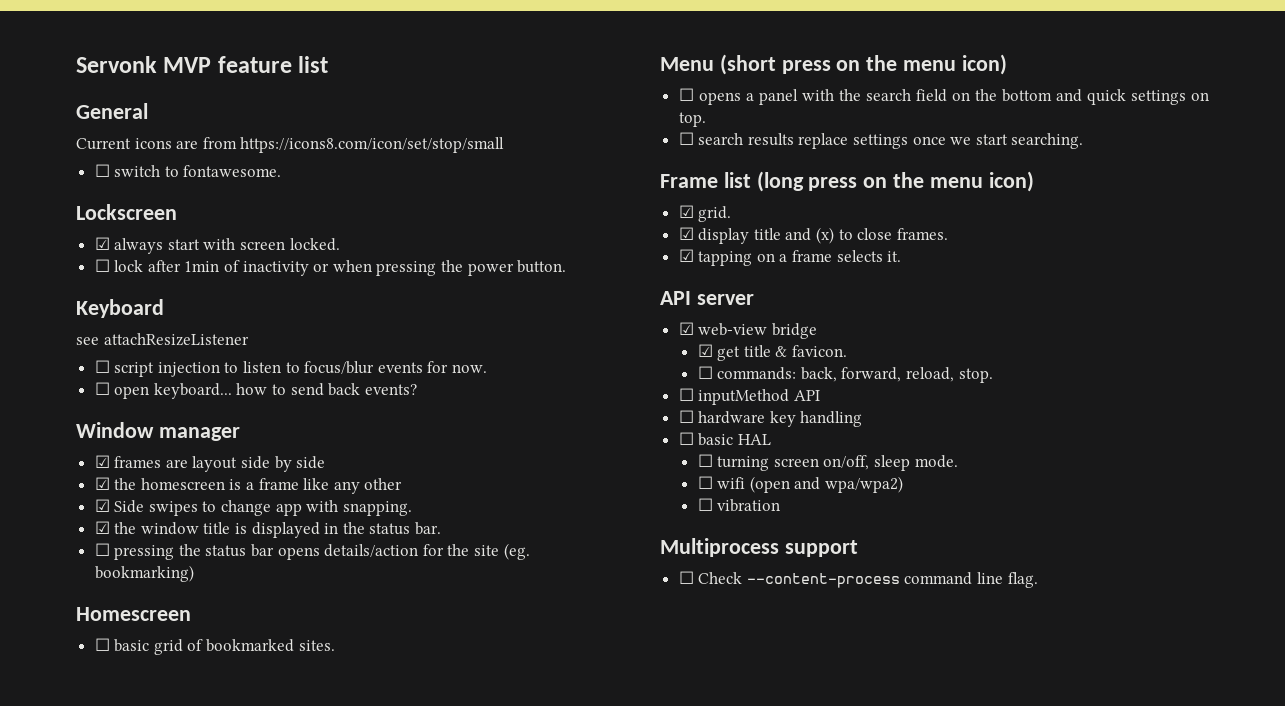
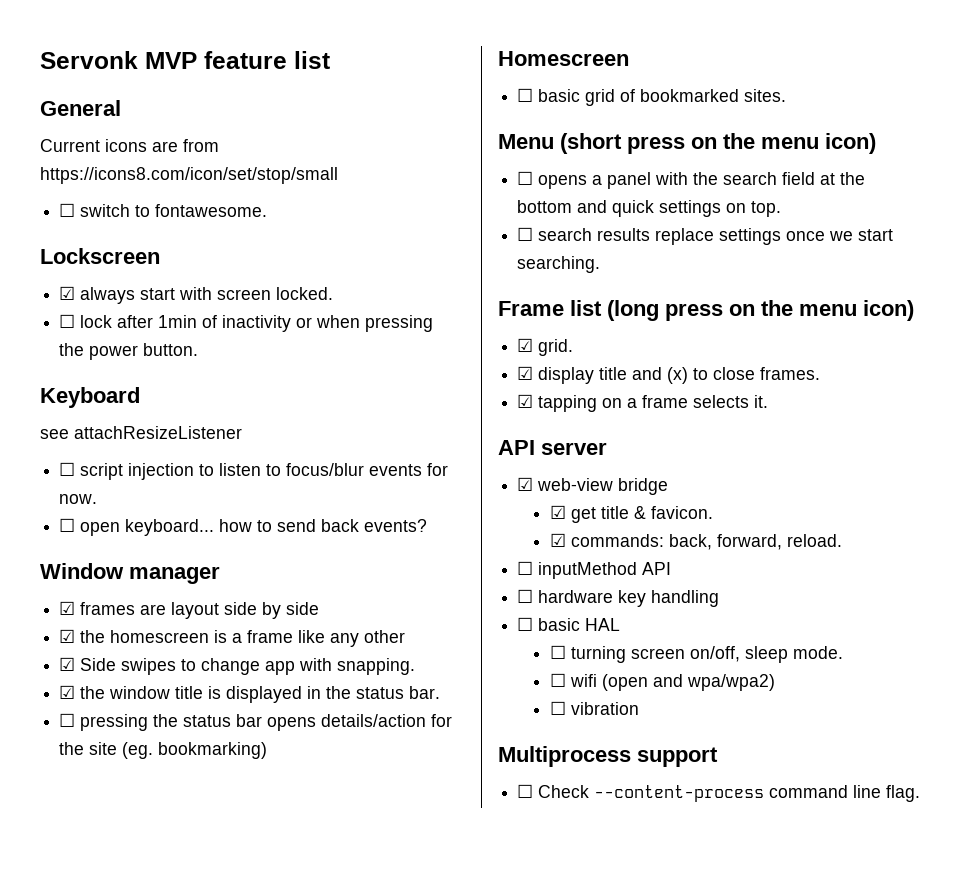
[951,92,970,101] on -> [820,173,836,185] at
[697,366,713,379] ☐ -> [549,533,566,547] ☑
[905,367,993,383] reload, stop. -> [786,534,842,547] reload.

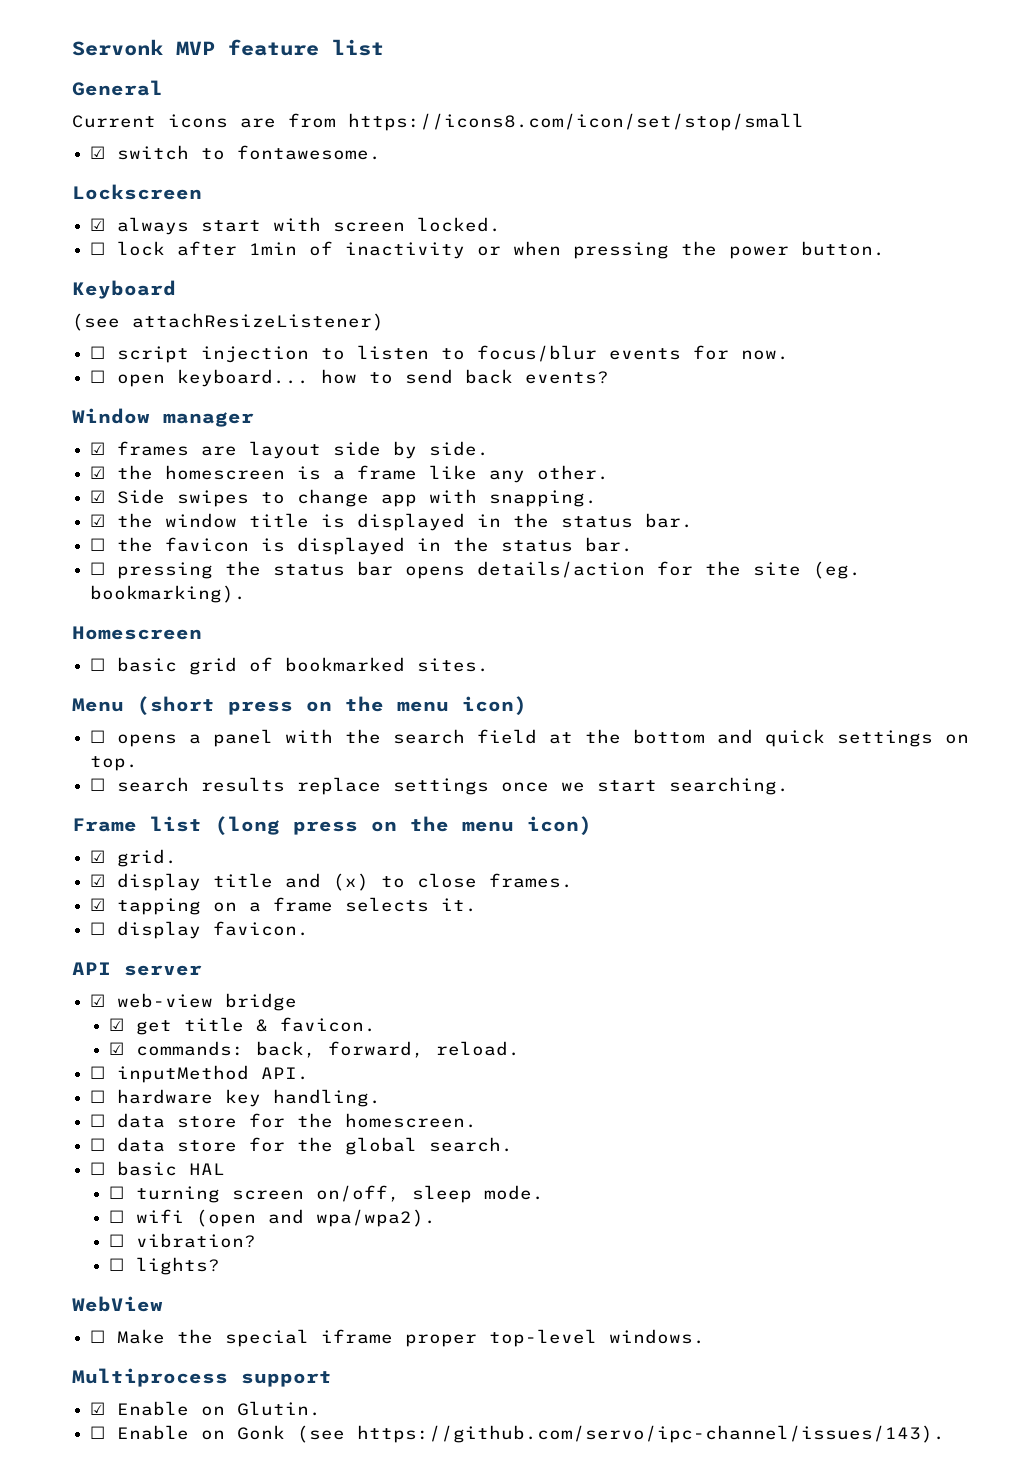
[59,203,76,217] ☐ -> [90,146,106,159] ☑
[40,426,242,439] see attachResizeListener -> [72,313,384,331] (see attachResizeListener)
[286,602,320,615] side -> [429,441,490,456] side.
[364,630,406,643] other -> [537,465,610,480] other.
(441, 692) none -> [90,537,634,555] // ☐ the favicon is displayed in the status bar.
[158,742,268,759] bookmarking) -> [90,585,247,603] bookmarking).
(769, 401) none -> [90,921,310,939] // ☐ display favicon.
[642,562,672,575] API -> [261,1067,310,1080] API.
[651,590,720,607] handling -> [273,1089,382,1107] [90,1113,478,1128] [90,1137,514,1155] handling. // ☐ data store for the homescreen. // ☐ data store for the global search.
[686,674,775,691] [549,701,639,715] [498,746,718,767] [517,784,921,802] wpa/wpa2) // ☐ vibration // Multiprocess support // ☐ Check --content-process command line flag. -> [316,1209,437,1227] [109,1233,257,1248] [109,1257,221,1275] [72,1296,163,1312] [90,1329,706,1347] [72,1368,332,1387] [90,1401,322,1416] [90,1425,946,1443] wpa/wpa2). // ☐ vibration? // ☐ lights? // WebView // ☐ Make the special iframe proper top-level windows. // Multiprocess support // ☑ Enable on Glutin. // ☐ Enable on Gonk (see https://github.com/servo/ipc-channel/issues/143).

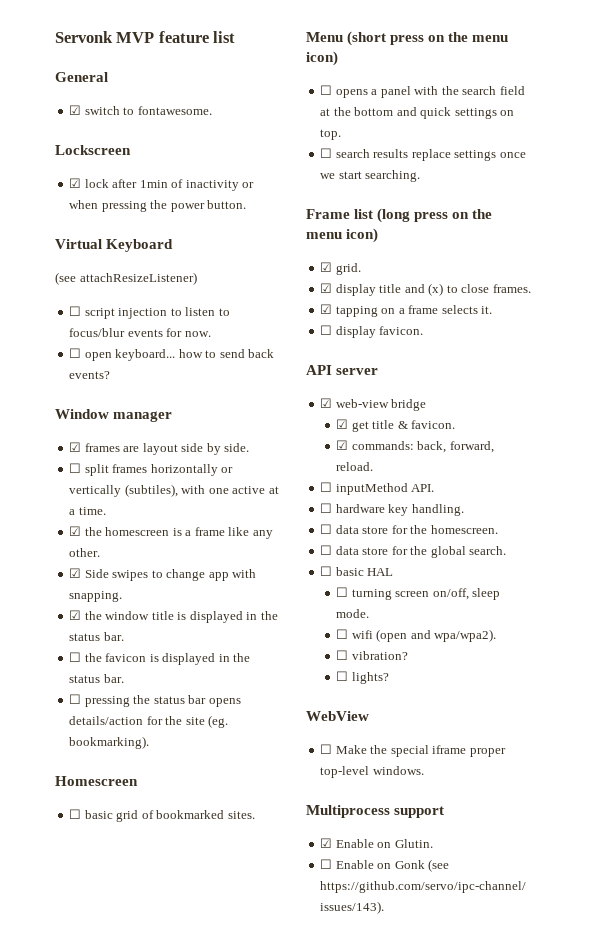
[72,113,804,131] // Current icons are from https://icons8.com/icon/set/stop/small -> (108, 77) none
[117,217,502,235] [90,242,106,255] always start with screen locked. // ☐ -> (82, 183) none
(886, 248) none -> [55,239,102,249] Virtual
(490, 448) none -> [69,463,234,476] [69,484,279,497] [69,507,106,515] // ☐ split frames horizontally or vertically (subtiles), with one active at a time.

